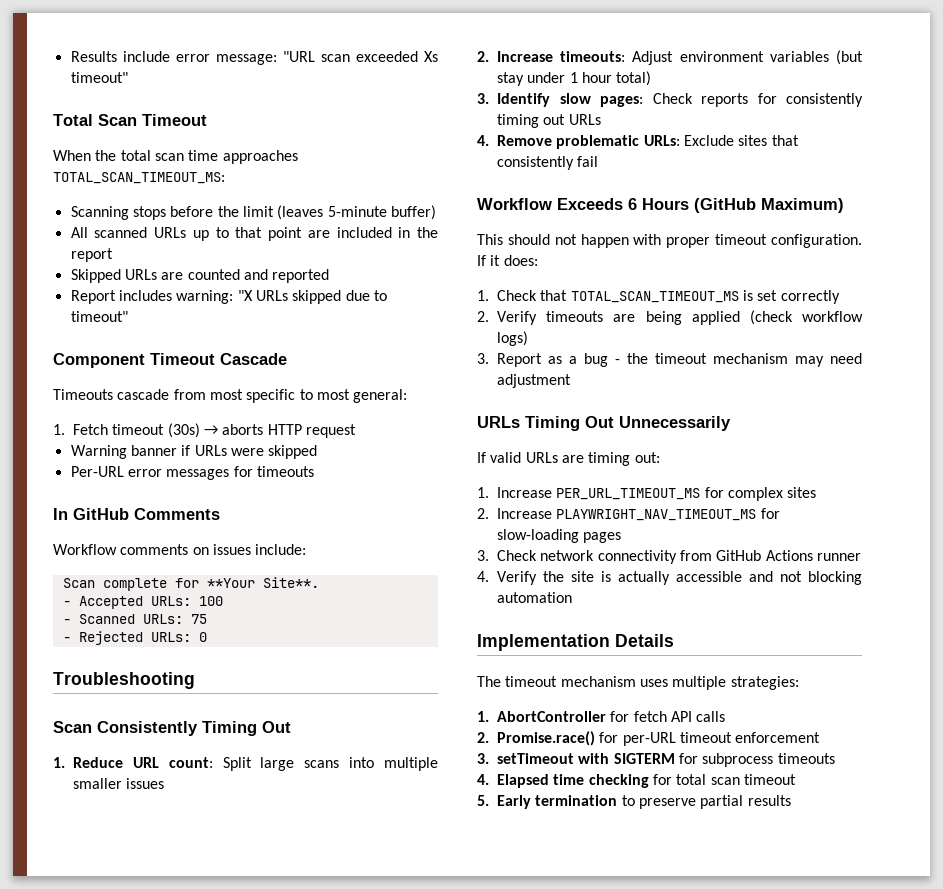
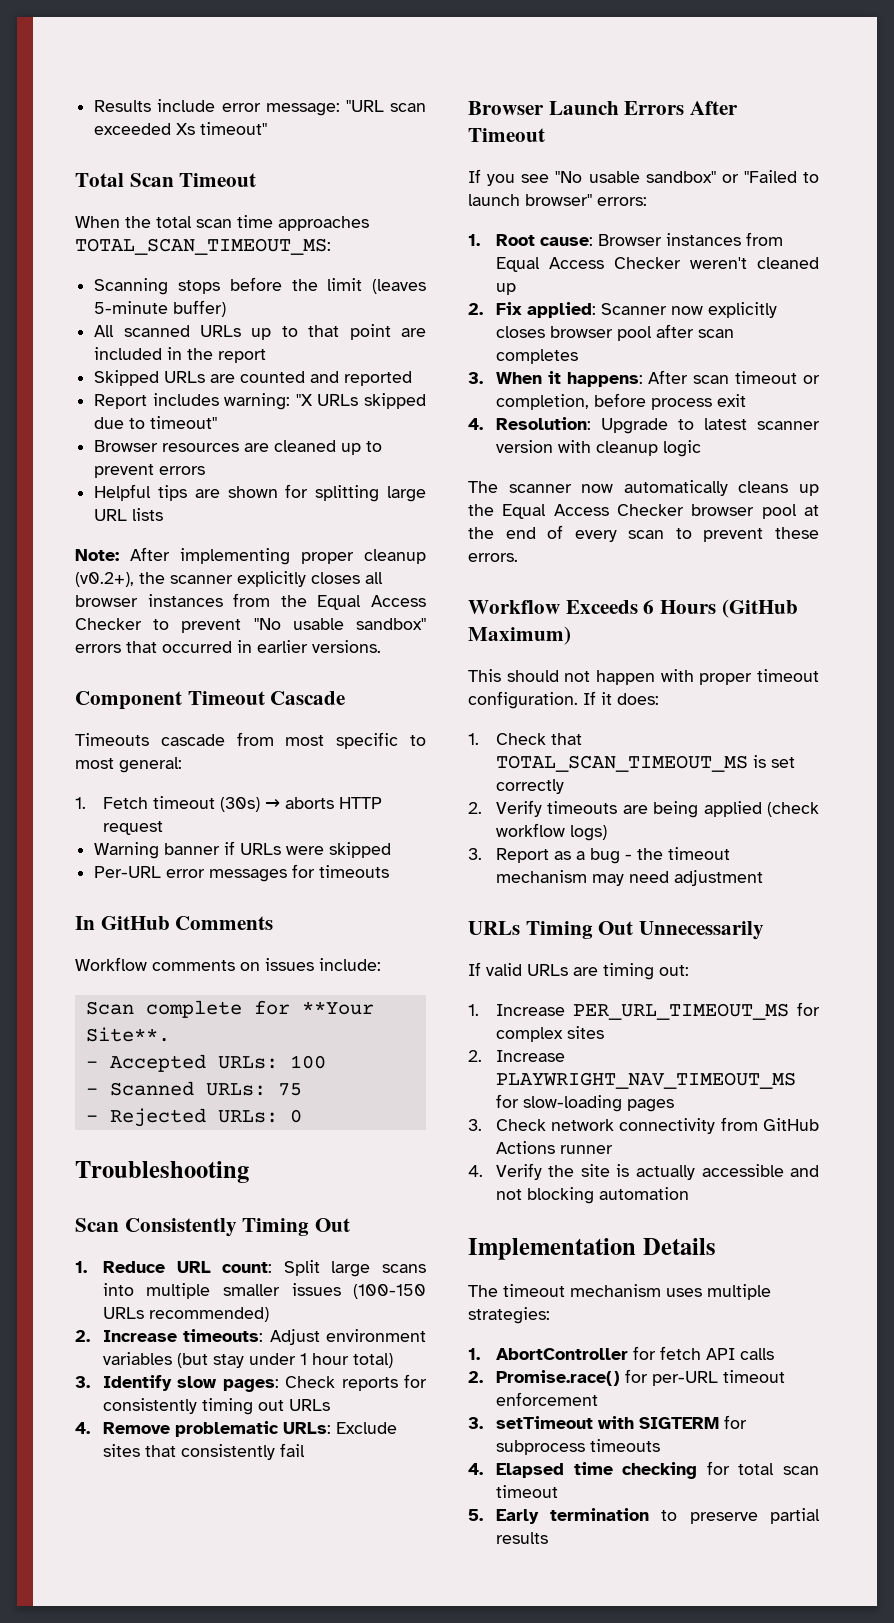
(128, 316) none -> [94,440,383,455] [94,464,206,478] [94,484,426,502] [94,508,164,521] [75,547,426,565] [75,571,383,587] [75,593,426,610] [75,618,426,633] [75,640,381,653] // Browser resources are cleaned up to prevent errors // Helpful tips are shown for splitting large URL lists // Note: After implementing proper cleanup (v0.2+), the scanner explicitly closes all browser instances from the Equal Access Checker to prevent "No usable sandbox" errors that occurred in earlier versions.
(165, 783) none -> [353,1284,426,1299] [102,1307,269,1322] (100-150 URLs recommended)
(599, 161) none -> [468,101,739,115] [468,128,545,142] [468,169,819,186] [468,194,647,206] [468,232,783,246] [495,257,819,272] [495,283,516,295] [468,302,777,318] [495,324,734,341] [495,349,578,364] [468,370,820,387] [495,393,746,410] [468,417,820,434] [495,440,701,457] [468,480,819,496] [468,504,819,519] [468,525,819,542] [468,553,518,562] // Browser Launch Errors After Timeout // If you see "No usable sandbox" or "Failed to launch browser" errors: // 1. Root cause: Browser instances from Equal Access Checker weren't cleaned up // 2. Fix applied: Scanner now explicitly closes browser pool after scan completes // 3. When it happens: After scan timeout or completion, before process exit // 4. Resolution: Upgrade to latest scanner version with cleanup logic // The scanner now automatically cleans up the Equal Access Checker browser pool at the end of every scan to prevent these errors.

